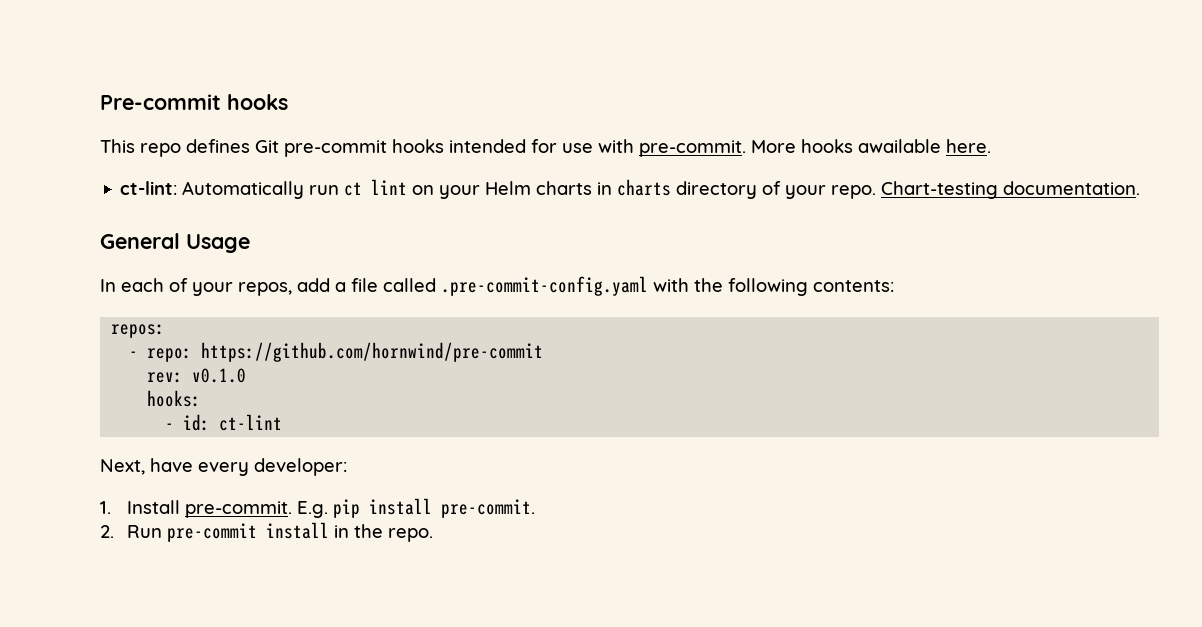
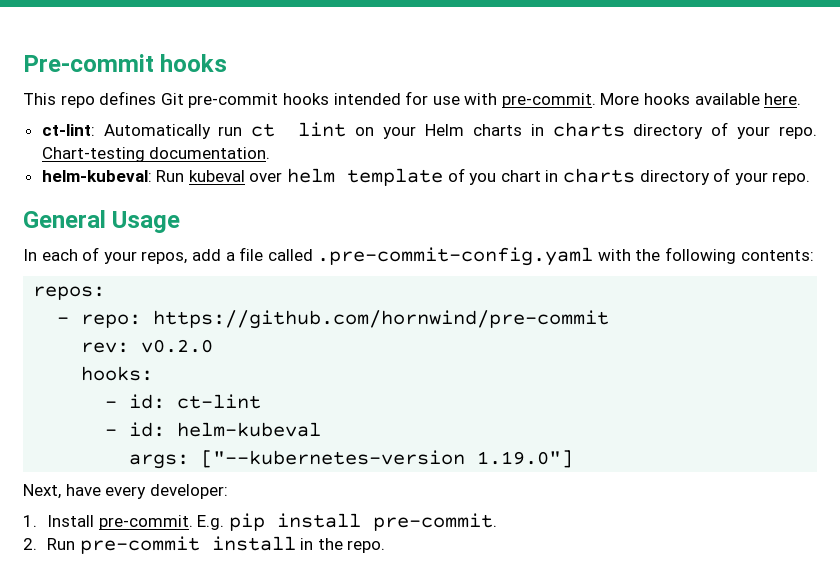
[858,139,941,153] awailable -> [694,93,760,105] available
(1141, 188) none -> [41,168,811,186] // helm-kubeval: Run kubeval over helm template of you chart in charts directory of your repo.
[192,368,247,383] v0.1.0 -> [141,339,214,353] v0.2.0
(283, 422) none -> [105,422,322,437] [129,450,574,469] // - id: helm-kubeval // args: ["--kubernetes-version 1.19.0"]

